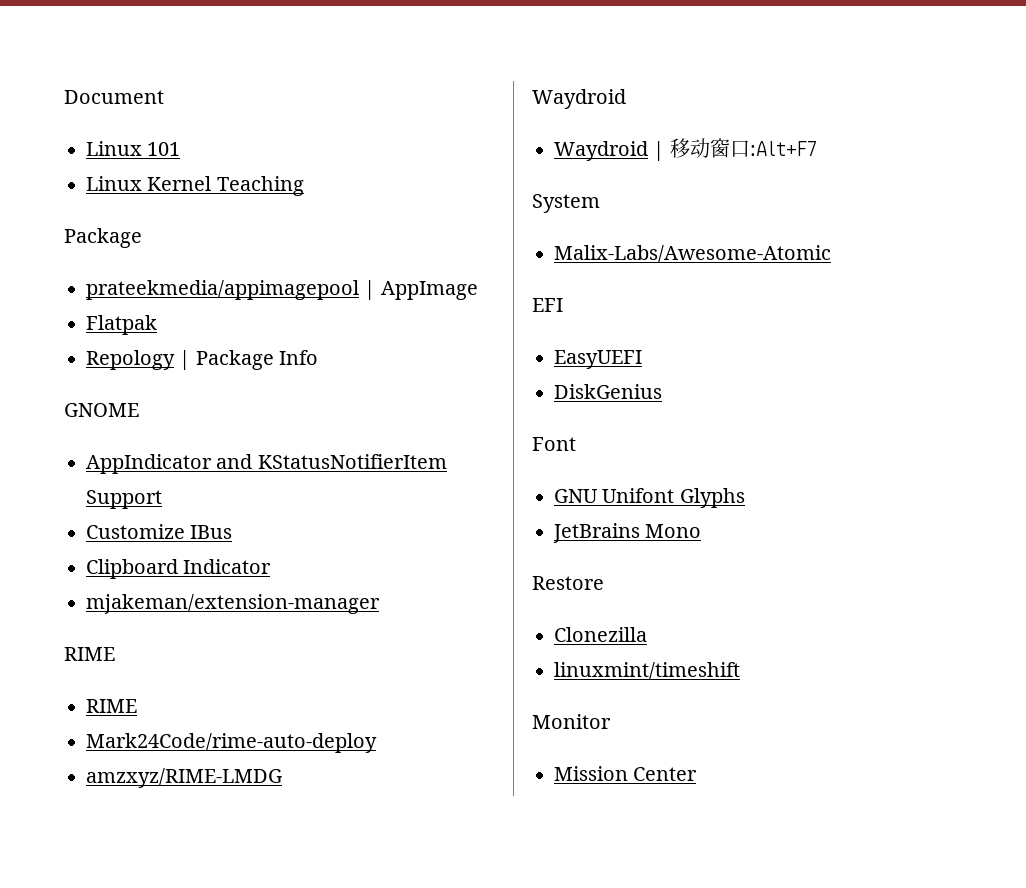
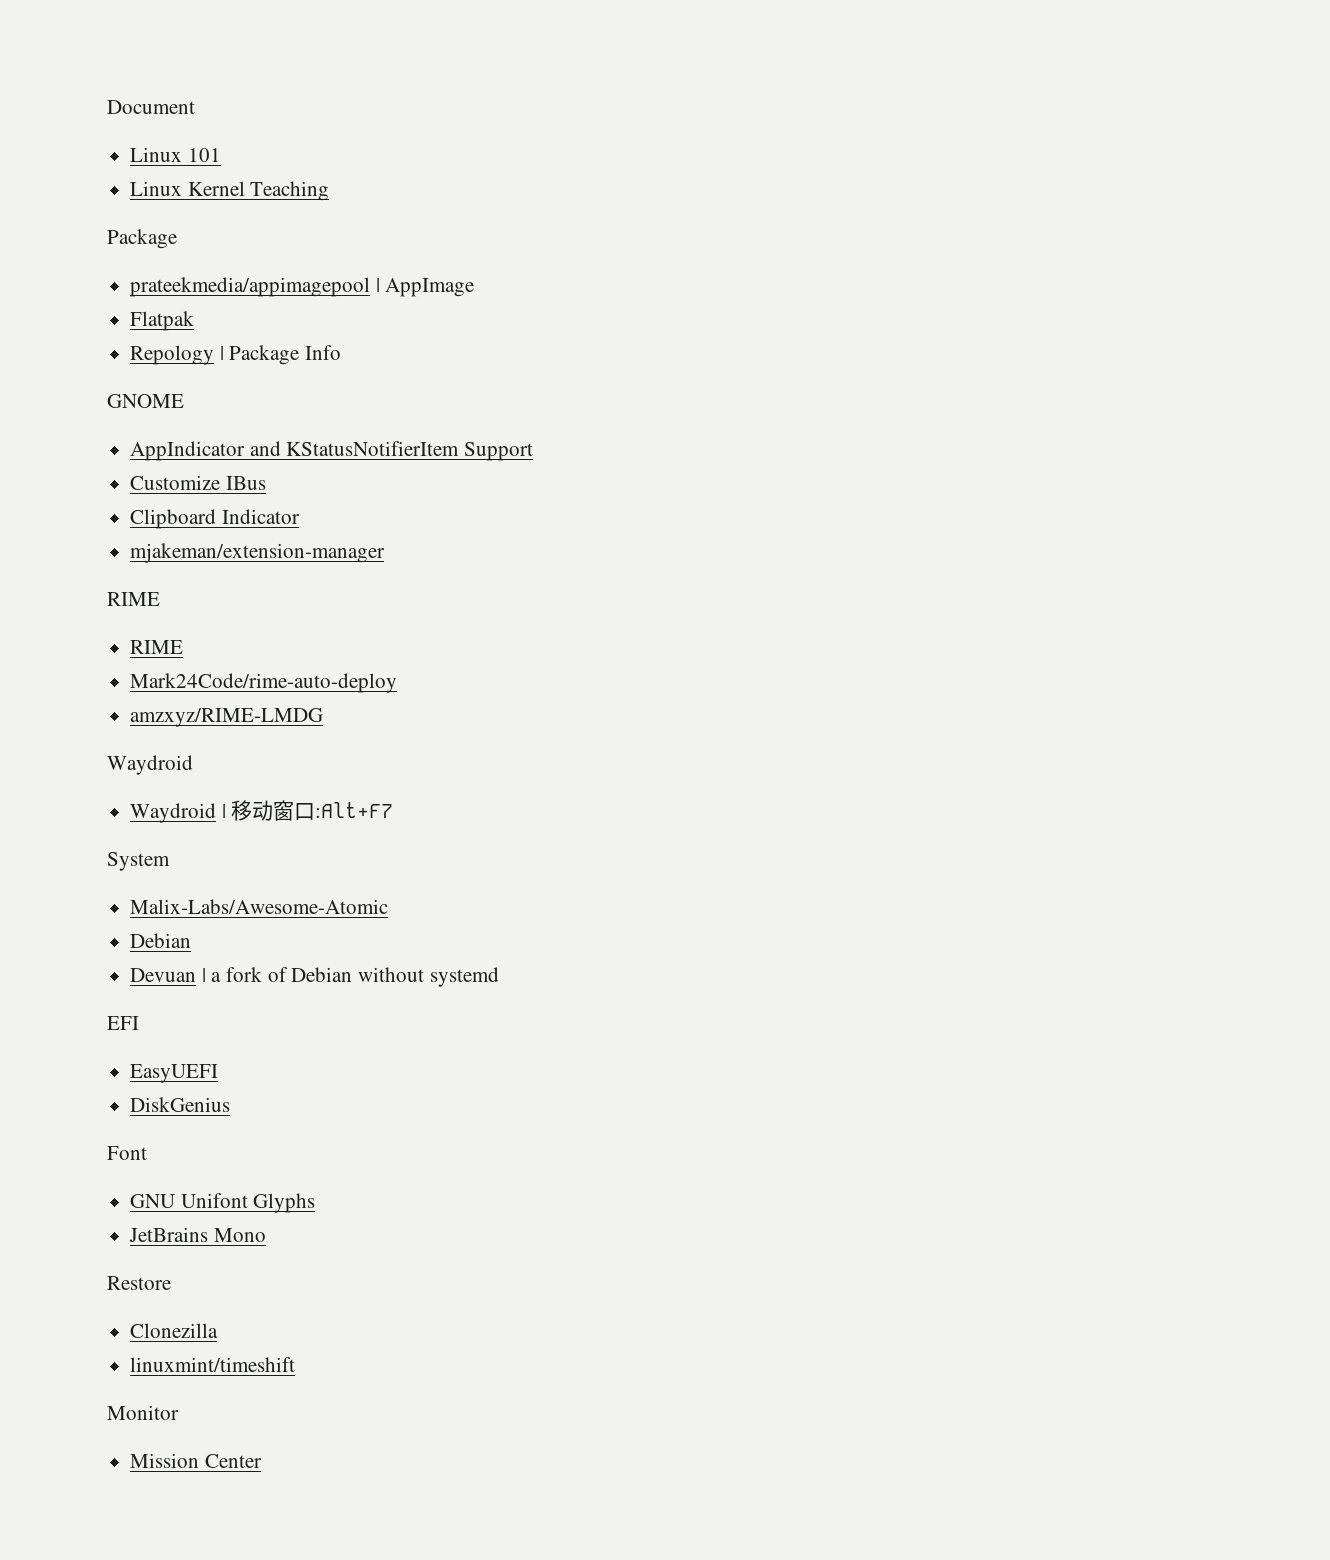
(831, 254) none -> [130,933,192,948] [130,967,499,987] // Debian // Devuan | a fork of Debian without systemd

